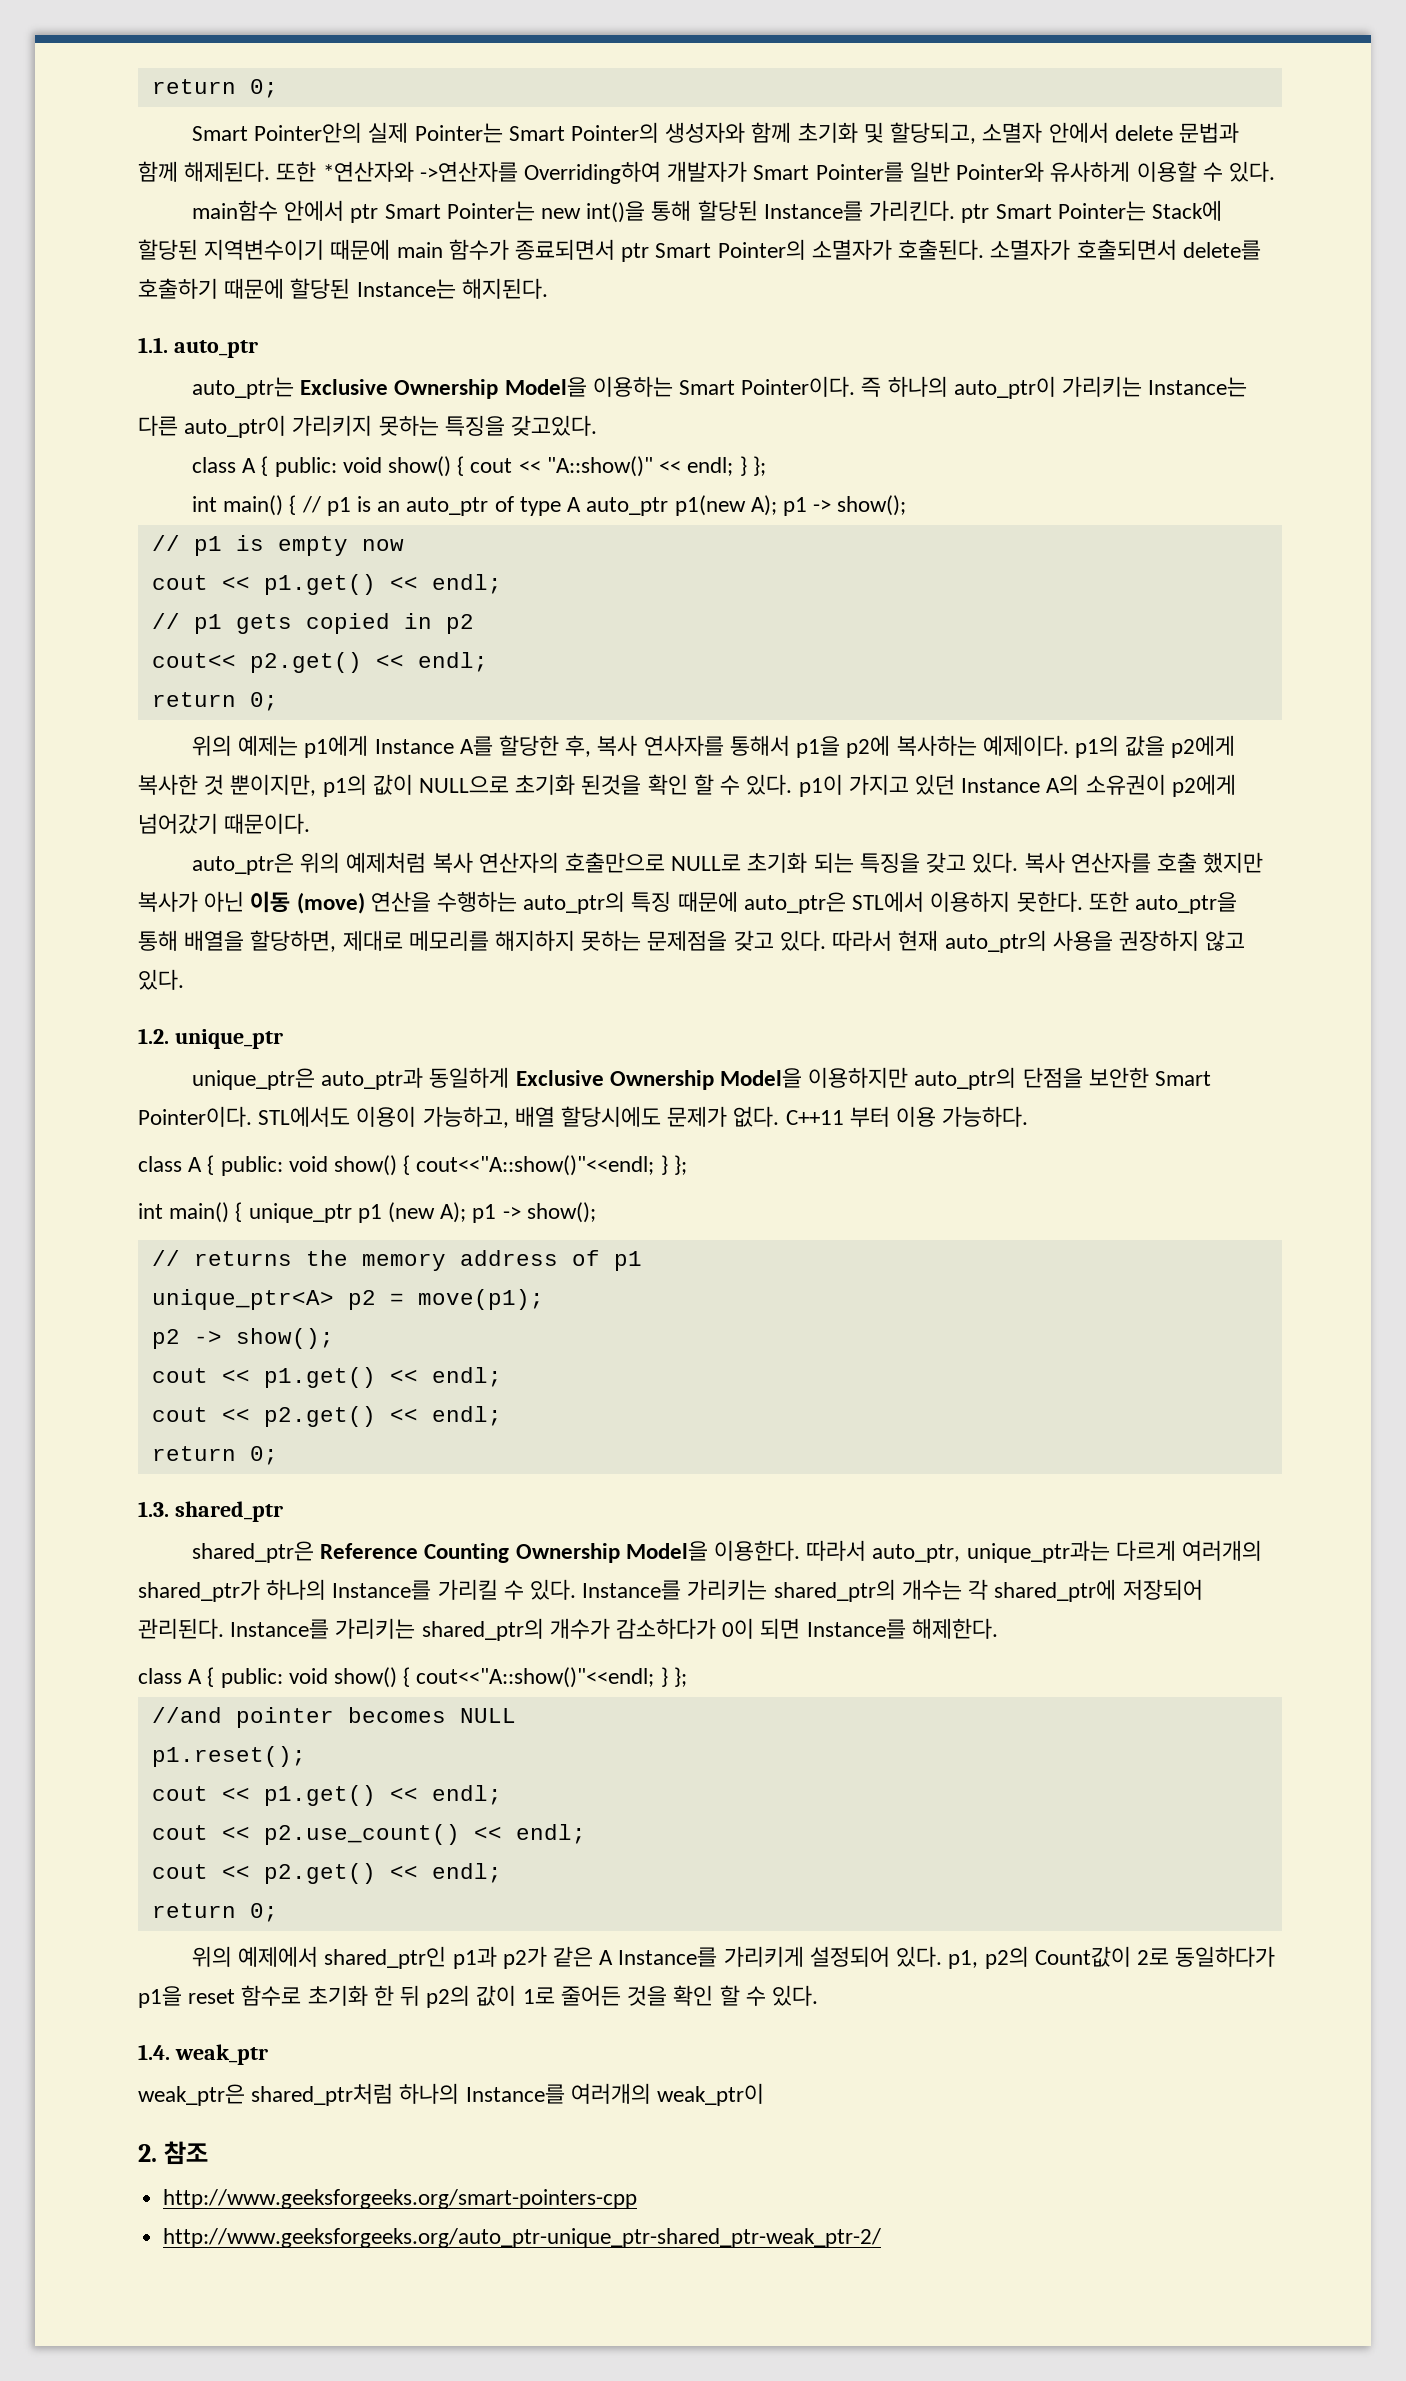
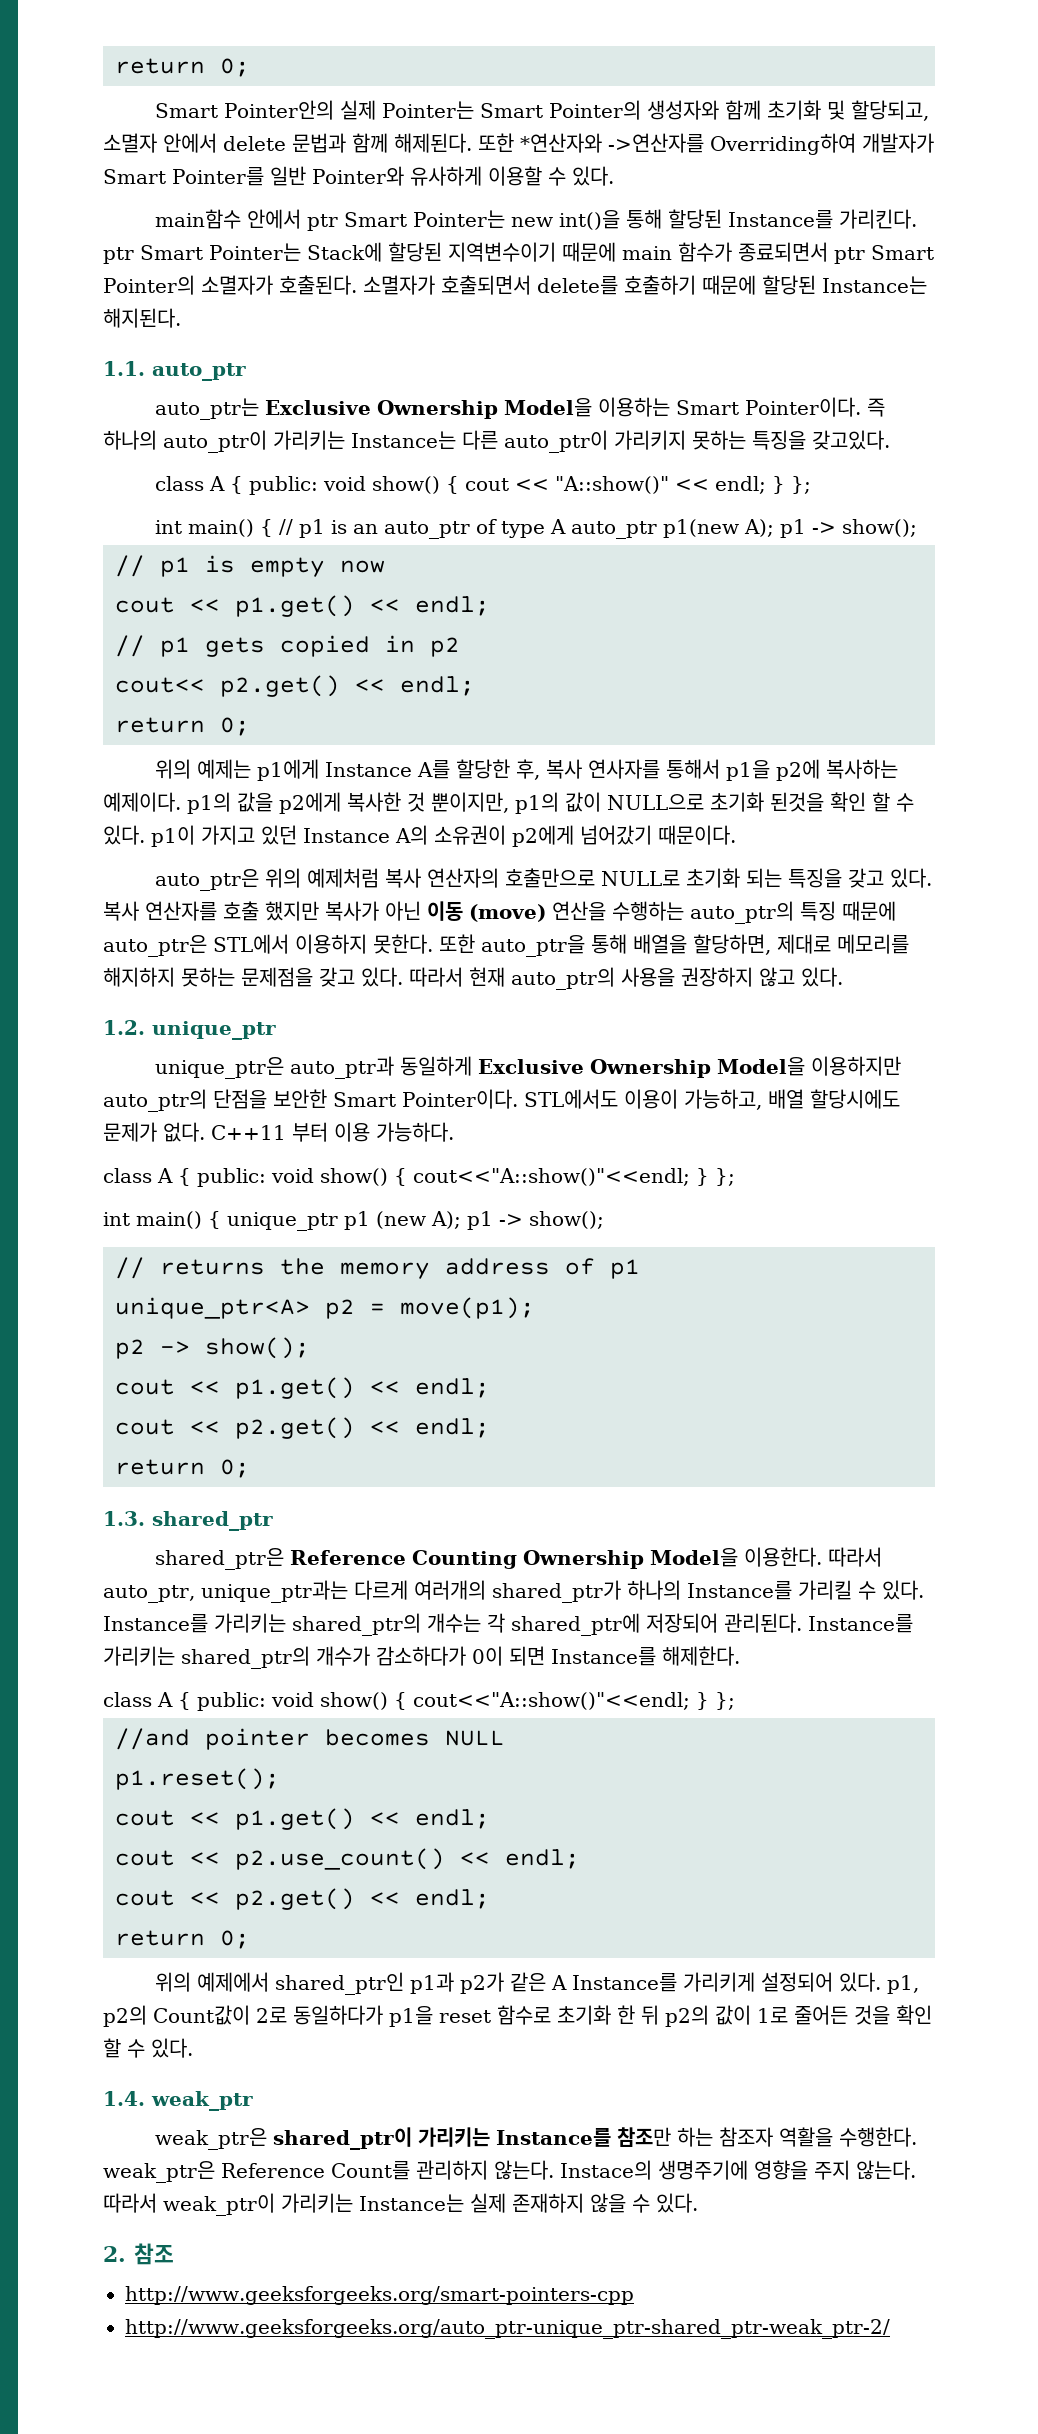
[251,2083,765,2106] shared_ptr처럼 하나의 Instance를 여러개의 weak_ptr이 -> [272,2127,917,2150] [103,2160,916,2183] [103,2193,698,2216] shared_ptr이 가리키는 Instance를 참조만 하는 참조자 역활을 수행한다. weak_ptr은 Reference Count를 관리하지 않는다. Instace의 생명주기에 영향을 주지 않는다. 따라서 weak_ptr이 가리키는 Instance는 실제 존재하지 않을 수 있다.

